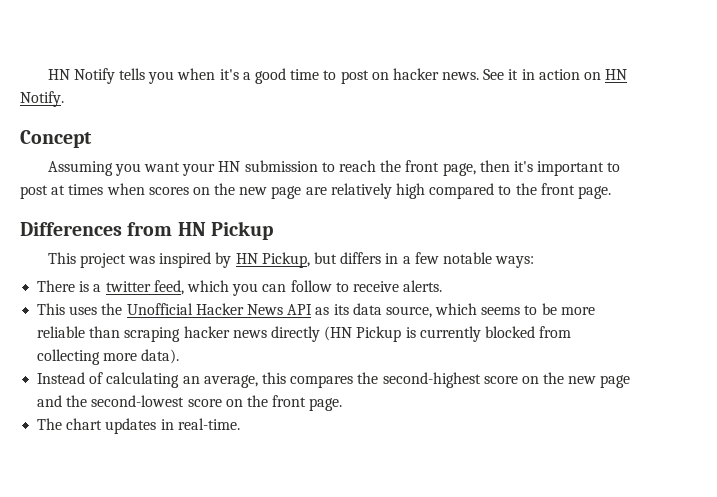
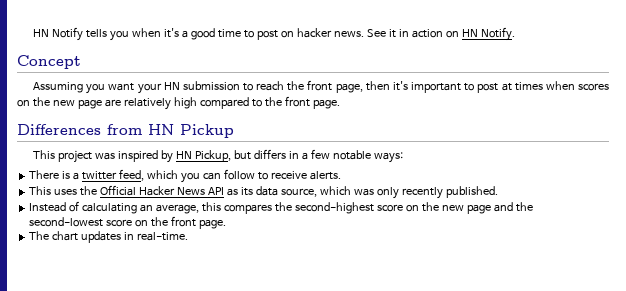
[126,303,193,315] Unofficial -> [100,185,137,196] Official
[481,303,595,315] [37,326,572,342] [37,349,180,365] seems to be more reliable than scraping hacker news directly (HN Pickup is currently blocked from collecting more data). -> [353,186,498,199] was only recently published.

